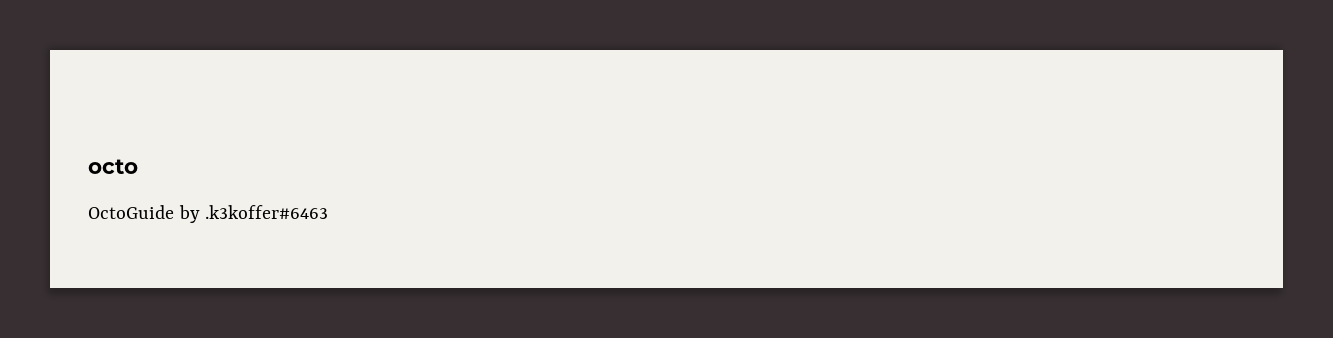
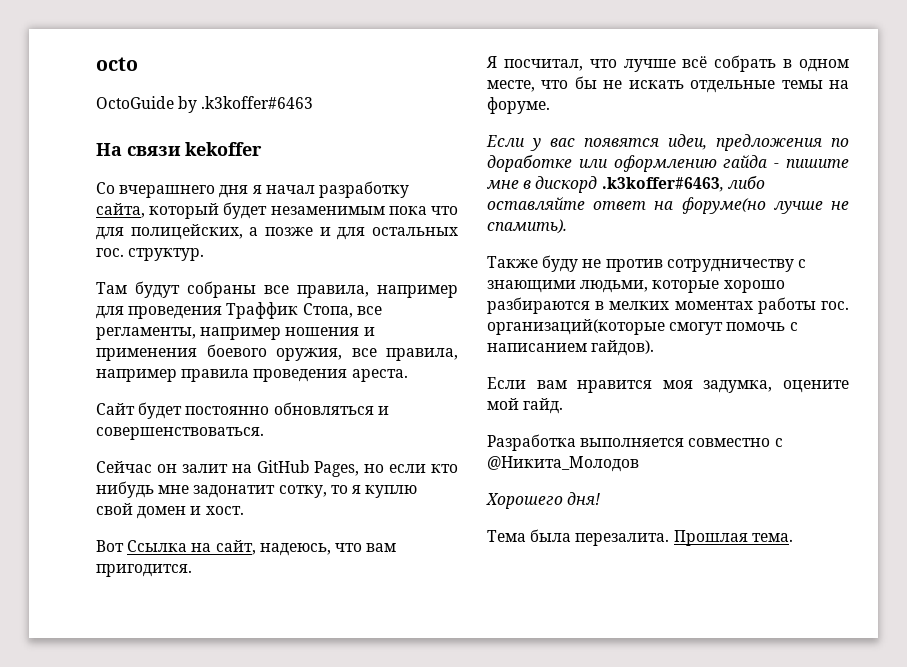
(329, 212) none -> [96,142,262,156] [96,181,409,198] [96,202,458,219] [96,224,458,240] [96,248,205,261] [96,281,458,298] [96,302,382,319] [96,327,375,340] [96,344,458,361] [96,369,408,382] [96,402,389,419] [96,427,264,440] [96,460,458,477] [96,481,418,498] [96,503,244,519] [96,540,397,556] [96,564,192,577] [486,55,849,72] [487,76,849,93] [487,97,550,114] [486,134,849,151] [487,155,849,172] [487,176,765,193] [487,197,849,214] [487,219,567,234] [487,255,806,272] [487,280,785,293] [487,297,849,314] [487,319,798,335] [487,340,655,356] [487,377,849,393] [487,398,564,414] [487,434,783,451] [487,456,639,472] [486,492,601,509] [487,529,793,546] // На связи kekoffer // Со вчерашнего дня я начал разработку сайта, который будет незаменимым пока что для полицейских, а позже и для остальных гос. структур. // Там будут собраны все правила, например для проведения Траффик Стопа, все регламенты, например ношения и применения боевого оружия, все правила, например правила проведения ареста. // Сайт будет постоянно обновляться и совершенствоваться. // Сейчас он залит на GitHub Pages, но если кто нибудь мне задонатит сотку, то я куплю свой домен и хост. // Вот Ссылка на сайт, надеюсь, что вам пригодится. // Я посчитал, что лучше всё собрать в одном месте, что бы не искать отдельные темы на форуме. // Если у вас появятся идеи, предложения по доработке или оформлению гайда - пишите мне в дискорд .k3koffer#6463, либо оставляйте ответ на форуме(но лучше не спамить). // Также буду не против сотрудничеству с знающими людьми, которые хорошо разбираются в мелких моментах работы гос. организаций(которые смогут помочь с написанием гайдов). // Если вам нравится моя задумка, оцените мой гайд. // Разработка выполняется совместно с @Никита_Молодов // Хорошего дня! // Тема была перезалита. Прошлая тема.

